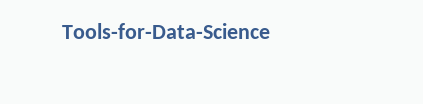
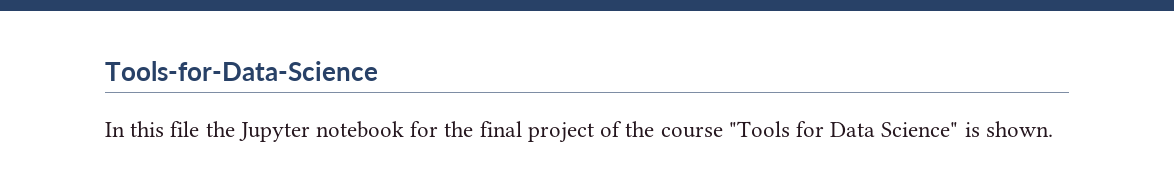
(270, 31) none -> [105,121,1053,143] // In this file the Jupyter notebook for the final project of the course "Tools for Data Science" is shown.

